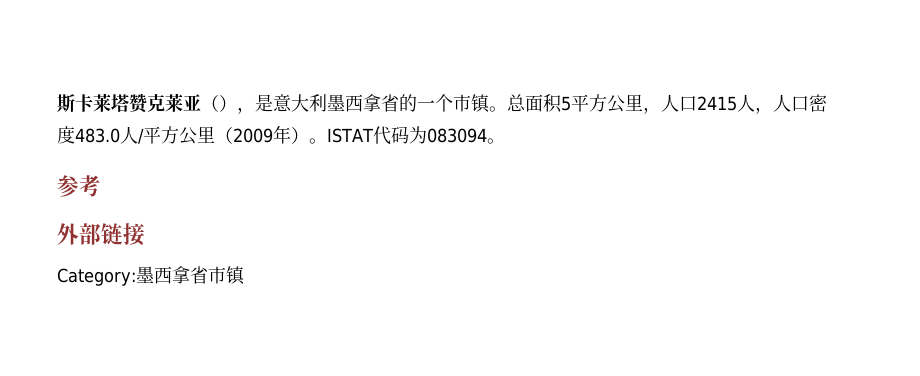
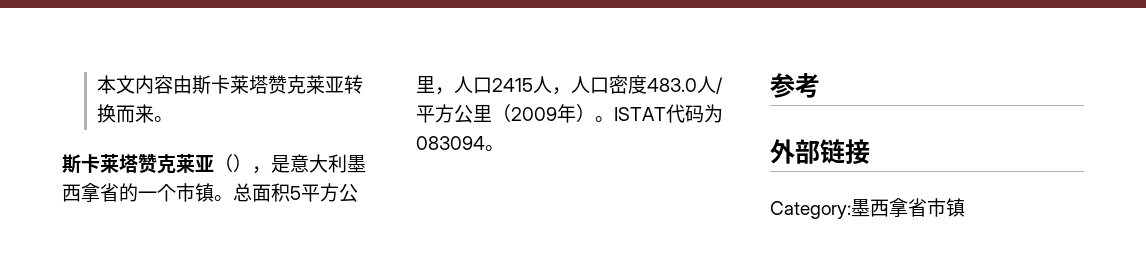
(57, 103) none -> [97,75,364,94] [97,104,174,123] 本文内容由斯卡莱塔赞克莱亚转换而来。 //

